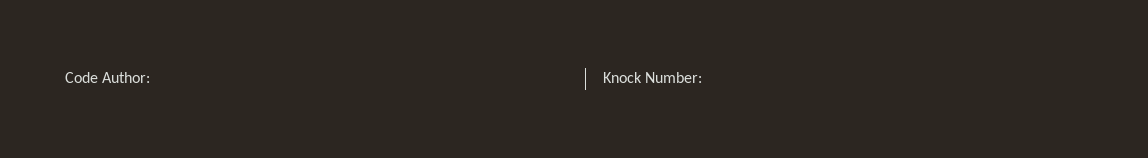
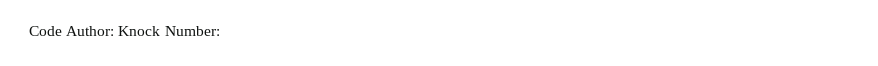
(151, 77) // -> (115, 31) none

